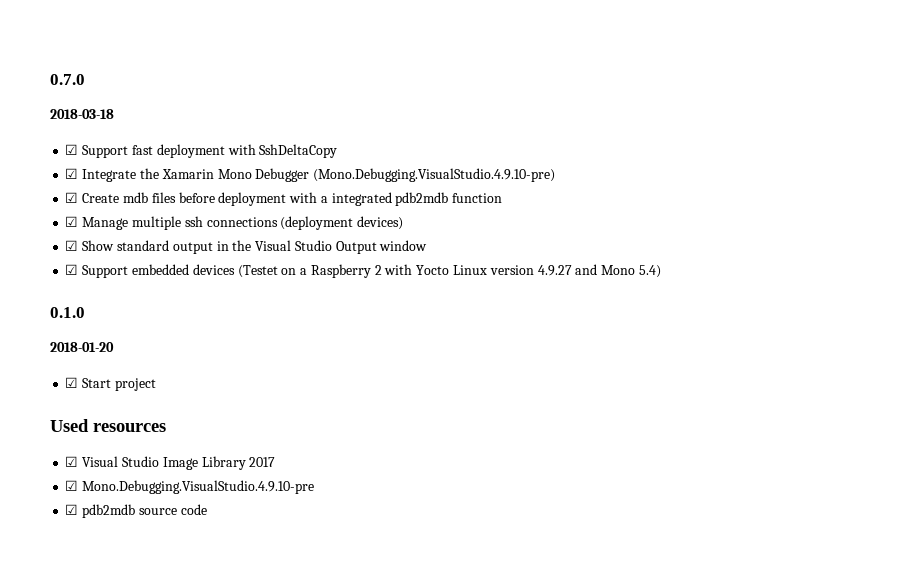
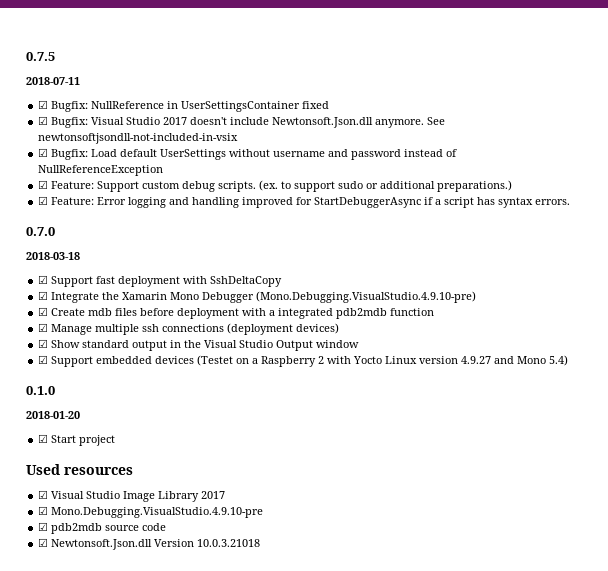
(50, 79) none -> [26,52,55,61] [26,77,80,85] [38,100,330,112] [38,116,446,128] [38,133,239,144] [38,148,458,160] [38,165,164,176] [38,180,513,192] [38,196,571,208] 0.7.5 // 2018-07-11 // ☑ Bugfix: NullReference in UserSettingsContainer fixed // ☑ Bugfix: Visual Studio 2017 doesn't include Newtonsoft.Json.dll anymore. See newtonsoftjsondll-not-included-in-vsix // ☑ Bugfix: Load default UserSettings without username and password instead of NullReferenceException // ☑ Feature: Support custom debug scripts. (ex. to support sudo or additional preparations.) // ☑ Feature: Error logging and handling improved for StartDebuggerAsync if a script has syntax errors. //
(207, 509) none -> [38,538,261,550] // ☑ Newtonsoft.Json.dll Version 10.0.3.21018

